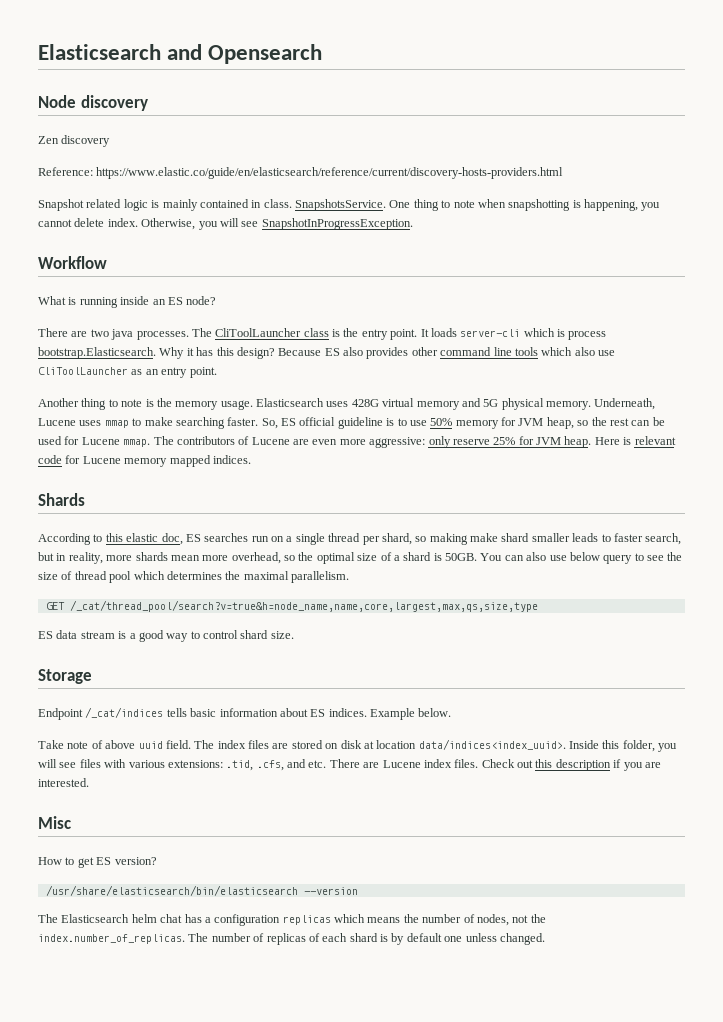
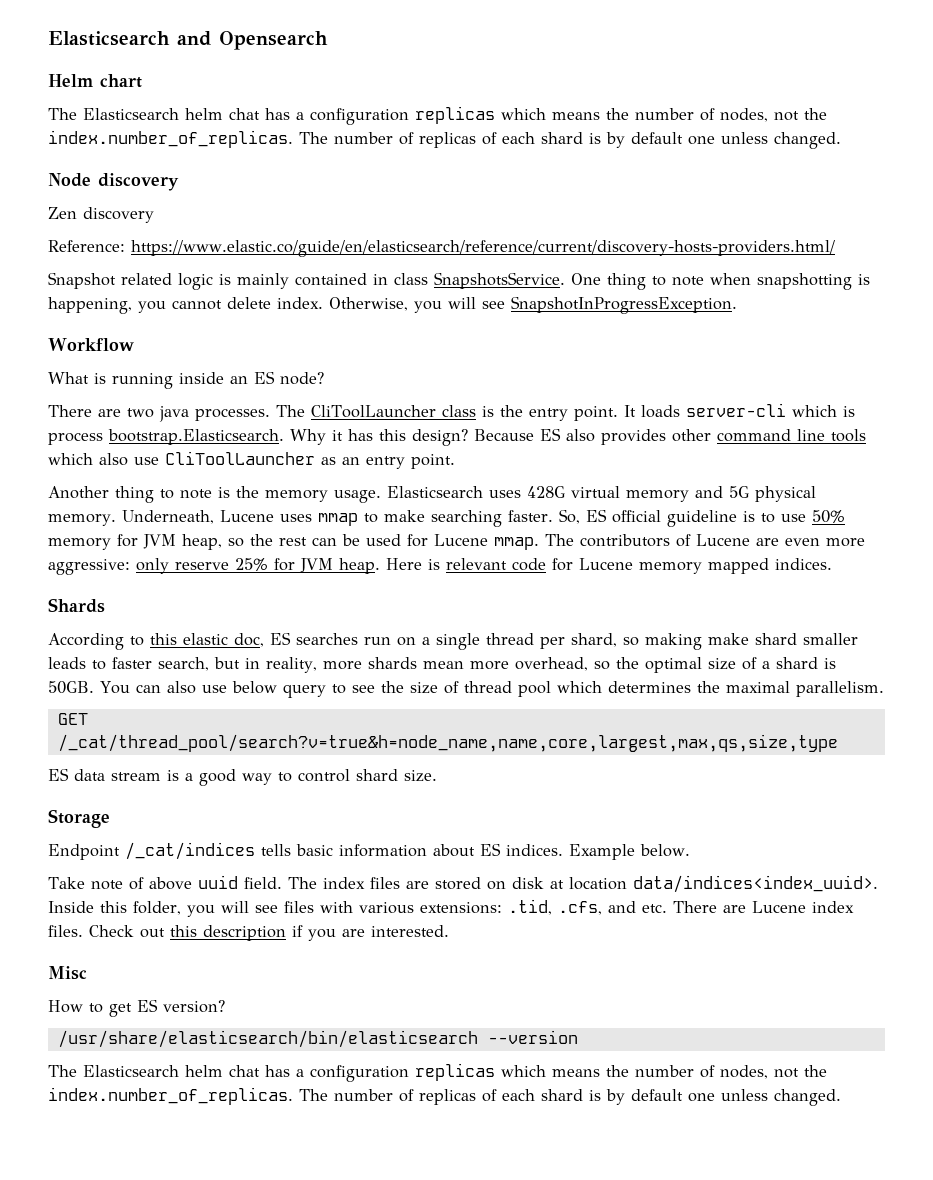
(323, 54) none -> [48,74,142,88] [48,106,827,125] [48,130,841,149] // Helm chart // The Elasticsearch helm chat has a configuration replicas which means the number of nodes, not the index.number_of_replicas. The number of replicas of each shard is by default one unless changed.
[96,167,564,179] https://www.elastic.co/guide/en/elasticsearch/reference/current/discovery-hosts-providers.html -> [131,240,835,257] https://www.elastic.co/guide/en/elasticsearch/reference/current/discovery-hosts-providers.html/
[263,199,292,208] class. -> [394,273,428,285] class

